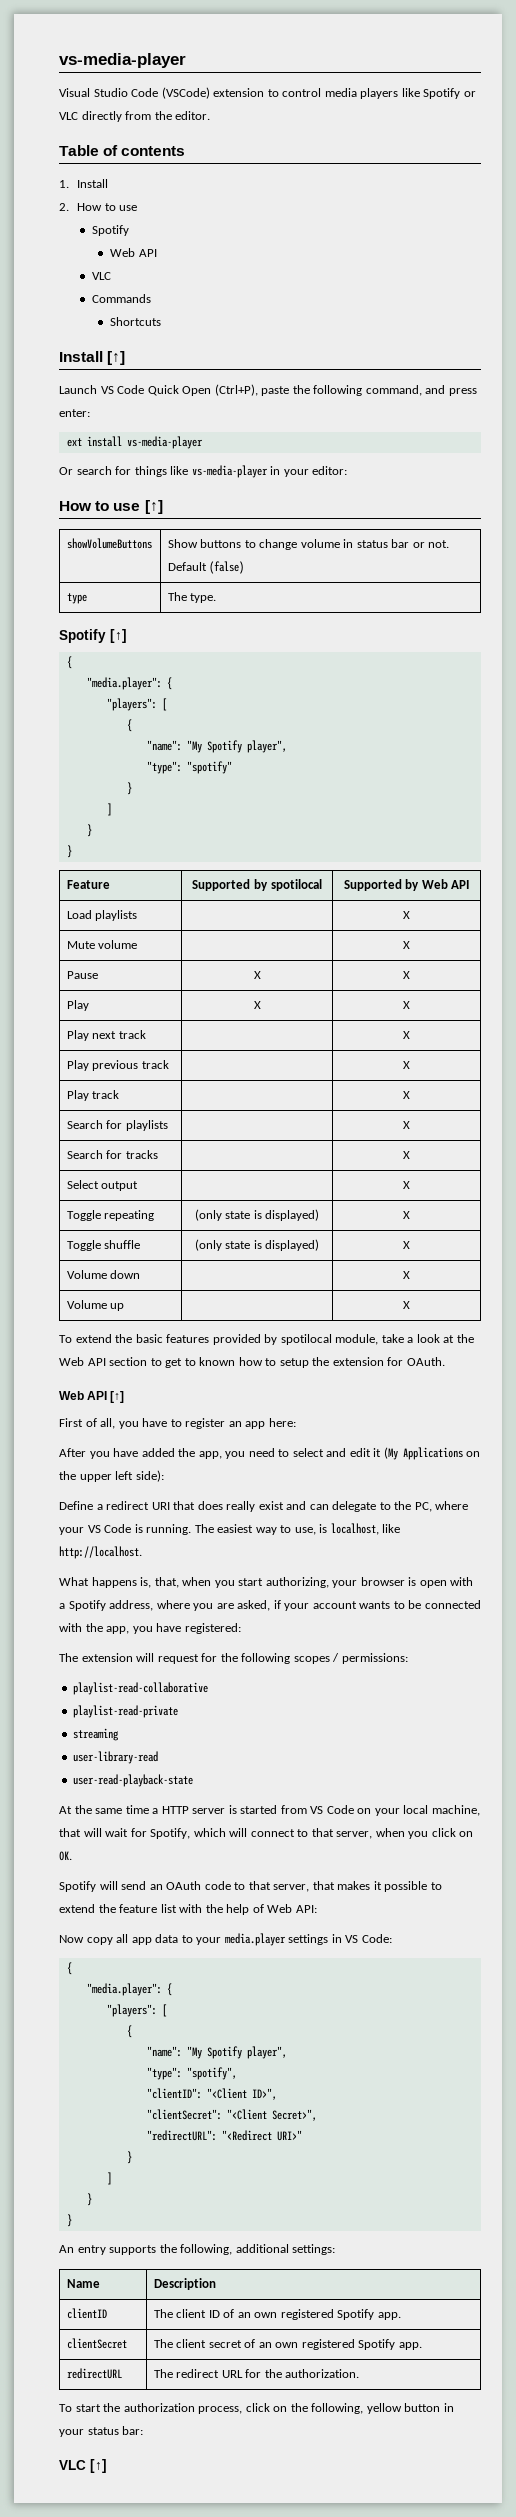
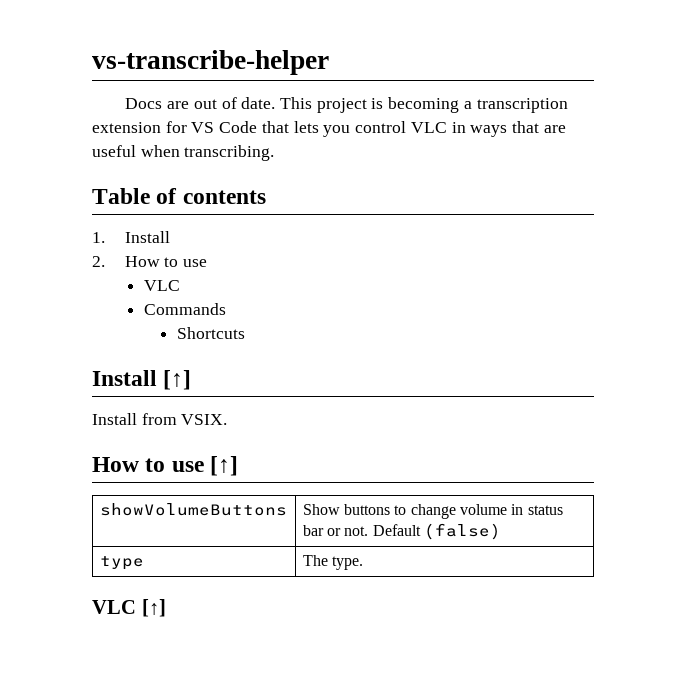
[59,53,186,68] [59,87,476,99] [59,111,211,122] vs-media-player // Visual Studio Code (VSCode) extension to control media players like Spotify or VLC directly from the editor. -> [92,50,329,75] [125,97,568,113] [92,121,566,137] [92,145,275,161] vs-transcribe-helper // Docs are out of date. This project is becoming a transcription extension for VS Code that lets you control VLC in ways that are useful when transcribing.
[91,225,129,236] [110,248,157,257] // Spotify // Web API -> (208, 263) none
[59,384,477,396] [59,409,90,417] [66,436,203,449] [59,465,348,478] Launch VS Code Quick Open (Ctrl+P), paste the following command, and press enter: // ext install vs-media-player // Or search for things like vs-media-player in your editor: -> [92,413,228,425] Install from VSIX.
[59,629,127,643] [66,656,72,669] [86,677,172,690] [106,698,167,711] [126,719,132,732] [146,740,287,753] [146,761,232,774] [126,782,132,795] [106,803,112,816] [86,824,92,837] [66,845,72,858] [66,880,110,889] [192,879,322,891] [343,879,470,891] [66,910,138,921] [403,911,410,919] [66,940,138,949] [403,941,410,949] [66,971,98,979] [253,971,261,979] [403,971,410,979] [66,1000,89,1011] [253,1001,261,1009] [403,1001,410,1009] [66,1030,146,1041] [403,1031,410,1039] [66,1060,169,1071] [403,1061,410,1069] [66,1090,120,1101] [403,1091,410,1099] [66,1120,168,1131] [403,1121,410,1129] [66,1150,158,1159] [403,1151,410,1159] [66,1180,139,1191] [403,1181,410,1189] [66,1210,155,1221] [194,1209,320,1221] [403,1211,410,1219] [66,1240,141,1251] [194,1239,320,1251] [403,1241,410,1249] [66,1270,141,1279] [403,1271,410,1279] [66,1300,125,1311] [403,1301,410,1309] [59,1334,474,1345] [59,1357,445,1368] [59,1391,125,1403] [59,1418,296,1429] [59,1447,481,1460] [59,1470,164,1482] [59,1501,469,1512] [59,1523,401,1535] [59,1546,142,1559] [59,1577,474,1588] [59,1600,481,1611] [59,1623,241,1634] [59,1653,408,1664] [73,1682,209,1695] [73,1705,179,1718] [73,1728,120,1741] [73,1751,159,1764] [73,1774,194,1787] [59,1805,480,1816] [59,1828,474,1839] [59,1851,72,1861] [59,1881,442,1892] [59,1904,317,1915] [59,1933,392,1946] [66,1962,72,1975] [86,1983,172,1996] [106,2004,167,2017] [126,2025,132,2038] [146,2046,287,2059] [146,2067,237,2080] [146,2088,277,2100] [146,2109,317,2121] [146,2130,302,2141] [126,2151,132,2164] [106,2172,112,2185] [86,2193,92,2206] [66,2214,72,2227] [59,2244,336,2255] [66,2279,100,2288] [153,2278,216,2290] [66,2308,107,2319] [153,2309,401,2320] [66,2338,127,2349] [153,2339,422,2350] [66,2368,122,2379] [153,2369,360,2378] [59,2403,454,2414] [59,2426,144,2437] // Spotify [↑] // { // "media.player": { // "players": [ // { // "name": "My Spotify player", // "type": "spotify" // } // ] // } // } // Feature | Supported by spotilocal | Supported by Web API // Load playlists | | X // Mute volume | | X // Pause | X | X // Play | X | X // Play next track | | X // Play previous track | | X // Play track | | X // Search for playlists | | X // Search for tracks | | X // Select output | | X // Toggle repeating | (only state is displayed) | X // Toggle shuffle | (only state is displayed) | X // Volume down | | X // Volume up | | X // To extend the basic features provided by spotilocal module, take a look at the Web API section to get to known how to setup the extension for OAuth. // Web API [↑] // First of all, you have to register an app here: // After you have added the app, you need to select and edit it (My Applications on the upper left side): // Define a redirect URI that does really exist and can delegate to the PC, where your VS Code is running. The easiest way to use, is localhost, like http://localhost. // What happens is, that, when you start authorizing, your browser is open with a Spotify address, where you are asked, if your account wants to be connected with the app, you have registered: // The extension will request for the following scopes / permissions: // playlist-read-collaborative // playlist-read-private // streaming // user-library-read // user-read-playback-state // At the same time a HTTP server is started from VS Code on your local machine, that will wait for Spotify, which will connect to that server, when you click on OK. // Spotify will send an OAuth code to that server, that makes it possible to extend the feature list with the help of Web API: // Now copy all app data to your media.player settings in VS Code: // { // "media.player": { // "players": [ // { // "name": "My Spotify player", // "type": "spotify", // "clientID": "<Client ID>", // "clientSecret": "<Client Secret>", // "redirectURL": "<Redirect URI>" // } // ] // } // } // An entry supports the following, additional settings: // Name | Description // clientID | The client ID of an own registered Spotify app. // clientSecret | The client secret of an own registered Spotify app. // redirectURL | The redirect URL for the authorization. // To start the authorization process, click on the following, yellow button in your status bar: -> (364, 563) none

